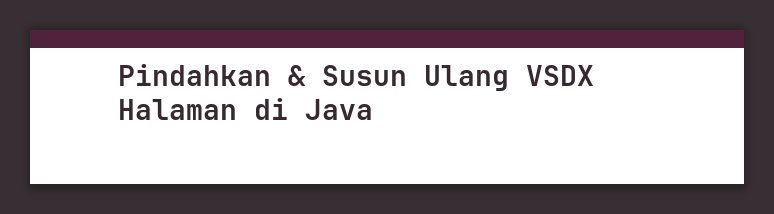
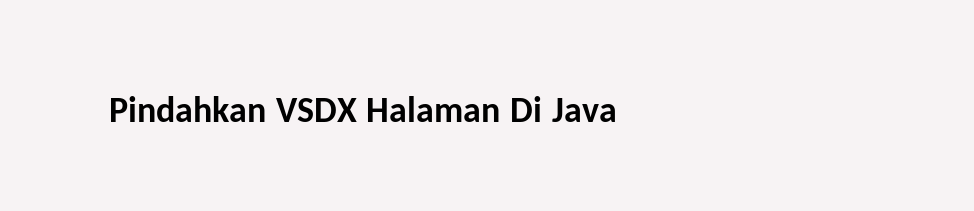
[288,65,509,91] & Susun Ulang -> (266, 109) none
[254,98,288,120] di -> [510,96,543,122] Di

